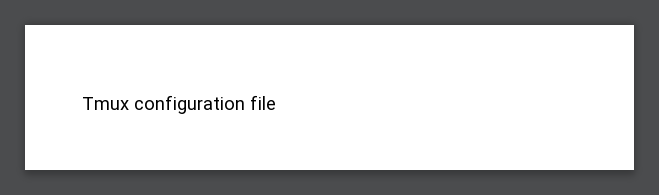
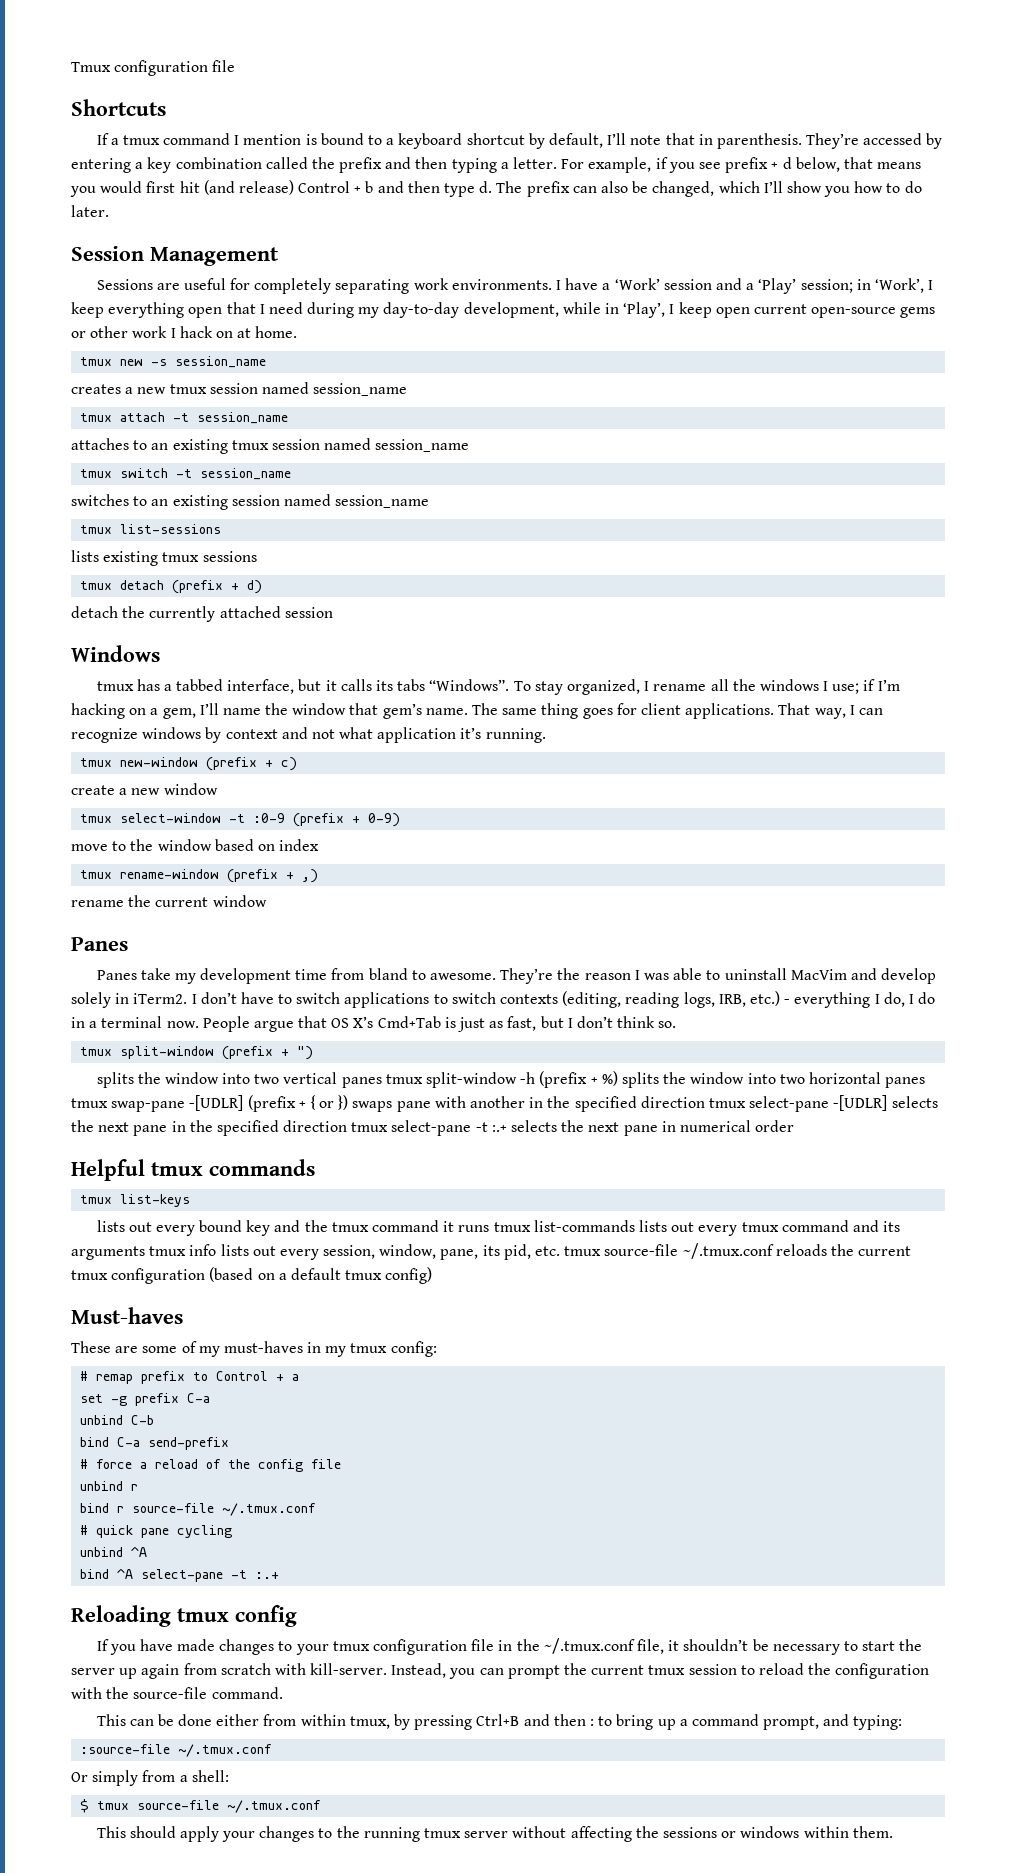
(276, 102) none -> [71,99,166,116] [96,133,943,149] [71,157,922,173] [70,180,922,197] [71,205,109,217] [71,246,279,266] [96,278,934,294] [71,302,936,318] [71,326,298,338] [80,356,267,368] [71,382,408,396] [80,412,289,424] [71,438,470,454] [80,468,292,480] [71,494,430,510] [80,524,222,534] [71,550,257,566] [80,580,263,594] [71,606,333,622] [71,645,160,662] [96,679,900,695] [71,703,883,719] [71,727,546,743] [80,757,298,771] [71,783,218,795] [80,813,401,827] [71,839,320,851] [80,869,319,883] [71,895,267,907] [71,937,128,951] [96,968,937,984] [71,991,936,1008] [71,1016,677,1032] [80,1046,314,1060] [96,1071,926,1088] [71,1095,938,1112] [71,1120,795,1136] [71,1159,315,1181] [80,1194,191,1207] [96,1220,901,1236] [71,1243,912,1260] [71,1267,433,1284] [71,1307,183,1324] [71,1341,437,1357] [80,1371,300,1384] [80,1393,211,1406] [80,1415,155,1425] [80,1437,230,1450] [80,1459,342,1472] [80,1481,139,1491] [80,1503,317,1516] [80,1525,233,1538] [80,1547,148,1557] [80,1569,280,1582] [71,1605,297,1627] [96,1638,923,1655] [71,1663,930,1679] [71,1687,283,1699] [96,1714,903,1730] [80,1744,273,1757] [71,1770,229,1786] [80,1799,322,1813] [96,1826,893,1842] // Shortcuts // If a tmux command I mention is bound to a keyboard shortcut by default, I’ll note that in parenthesis. They’re accessed by entering a key combination called the prefix and then typing a letter. For example, if you see prefix + d below, that means you would first hit (and release) Control + b and then type d. The prefix can also be changed, which I’ll show you how to do later. // Session Management // Sessions are useful for completely separating work environments. I have a ‘Work’ session and a ‘Play’ session; in ‘Work’, I keep everything open that I need during my day-to-day development, while in ‘Play’, I keep open current open-source gems or other work I hack on at home. // tmux new -s session_name // creates a new tmux session named session_name // tmux attach -t session_name // attaches to an existing tmux session named session_name // tmux switch -t session_name // switches to an existing session named session_name // tmux list-sessions // lists existing tmux sessions // tmux detach (prefix + d) // detach the currently attached session // Windows // tmux has a tabbed interface, but it calls its tabs “Windows”. To stay organized, I rename all the windows I use; if I’m hacking on a gem, I’ll name the window that gem’s name. The same thing goes for client applications. That way, I can recognize windows by context and not what application it’s running. // tmux new-window (prefix + c) // create a new window // tmux select-window -t :0-9 (prefix + 0-9) // move to the window based on index // tmux rename-window (prefix + ,) // rename the current window // Panes // Panes take my development time from bland to awesome. They’re the reason I was able to uninstall MacVim and develop solely in iTerm2. I don’t have to switch applications to switch contexts (editing, reading logs, IRB, etc.) - everything I do, I do in a terminal now. People argue that OS X’s Cmd+Tab is just as fast, but I don’t think so. // tmux split-window (prefix + ") // splits the window into two vertical panes tmux split-window -h (prefix + %) splits the window into two horizontal panes tmux swap-pane -[UDLR] (prefix + { or }) swaps pane with another in the specified direction tmux select-pane -[UDLR] selects the next pane in the specified direction tmux select-pane -t :.+ selects the next pane in numerical order // Helpful tmux commands // tmux list-keys // lists out every bound key and the tmux command it runs tmux list-commands lists out every tmux command and its arguments tmux info lists out every session, window, pane, its pid, etc. tmux source-file ~/.tmux.conf reloads the current tmux configuration (based on a default tmux config) // Must-haves // These are some of my must-haves in my tmux config: // # remap prefix to Control + a // set -g prefix C-a // unbind C-b // bind C-a send-prefix // # force a reload of the config file // unbind r // bind r source-file ~/.tmux.conf // # quick pane cycling // unbind ^A // bind ^A select-pane -t :.+ // Reloading tmux config // If you have made changes to your tmux configuration file in the ~/.tmux.conf file, it shouldn’t be necessary to start the server up again from scratch with kill-server. Instead, you can prompt the current tmux session to reload the configuration with the source-file command. // This can be done either from within tmux, by pressing Ctrl+B and then : to bring up a command prompt, and typing: // :source-file ~/.tmux.conf // Or simply from a shell: // $ tmux source-file ~/.tmux.conf // This should apply your changes to the running tmux server without affecting the sessions or windows within them.

